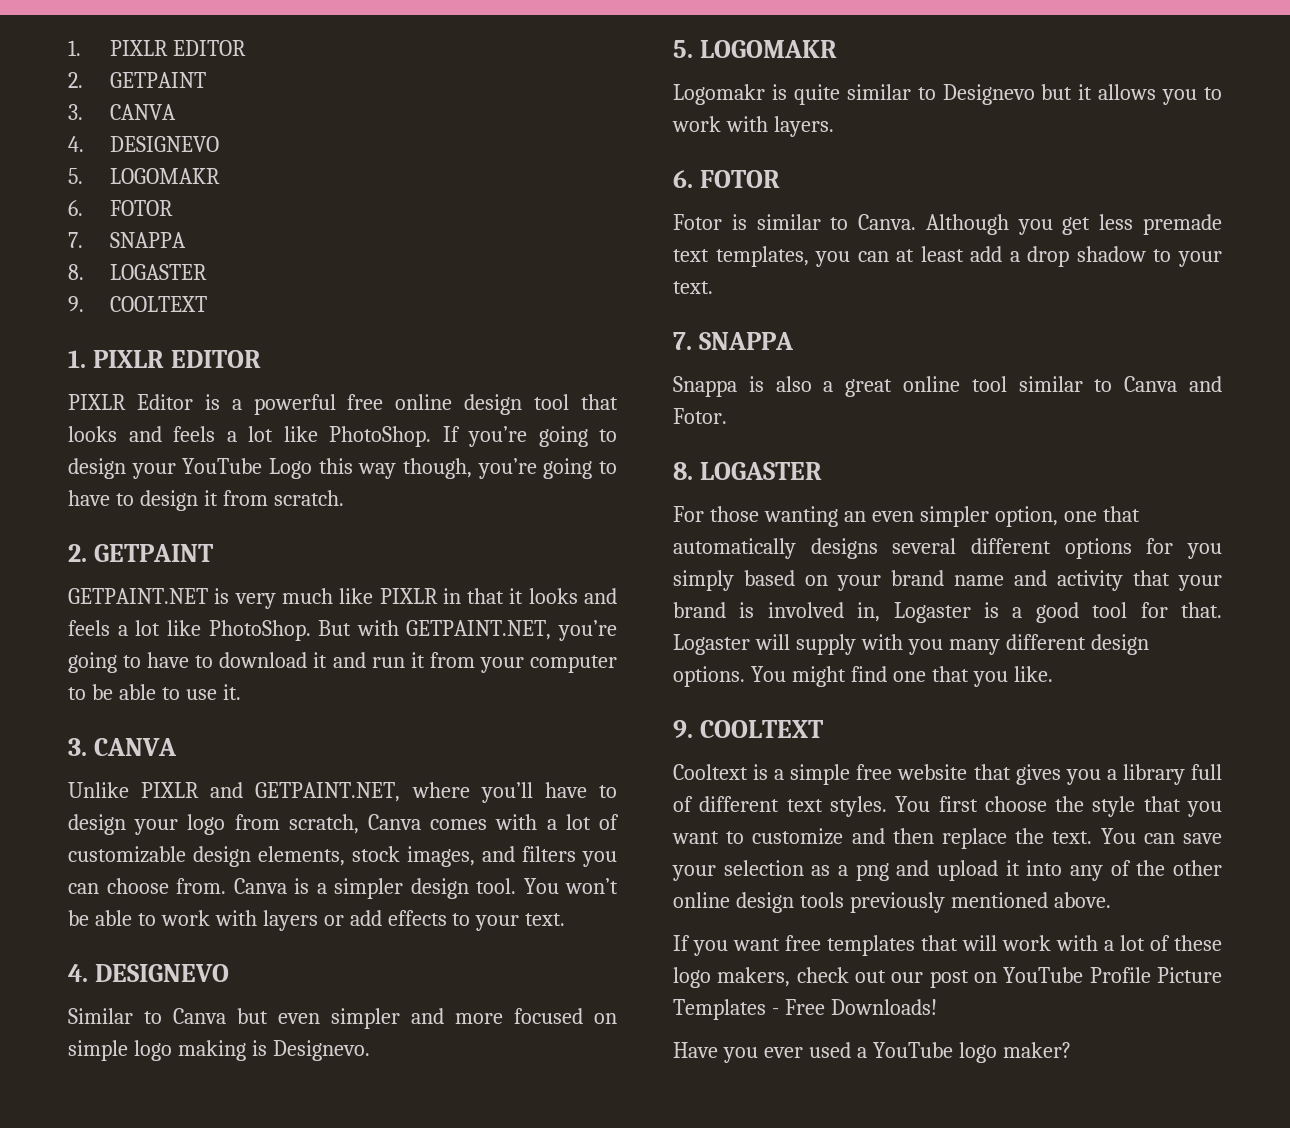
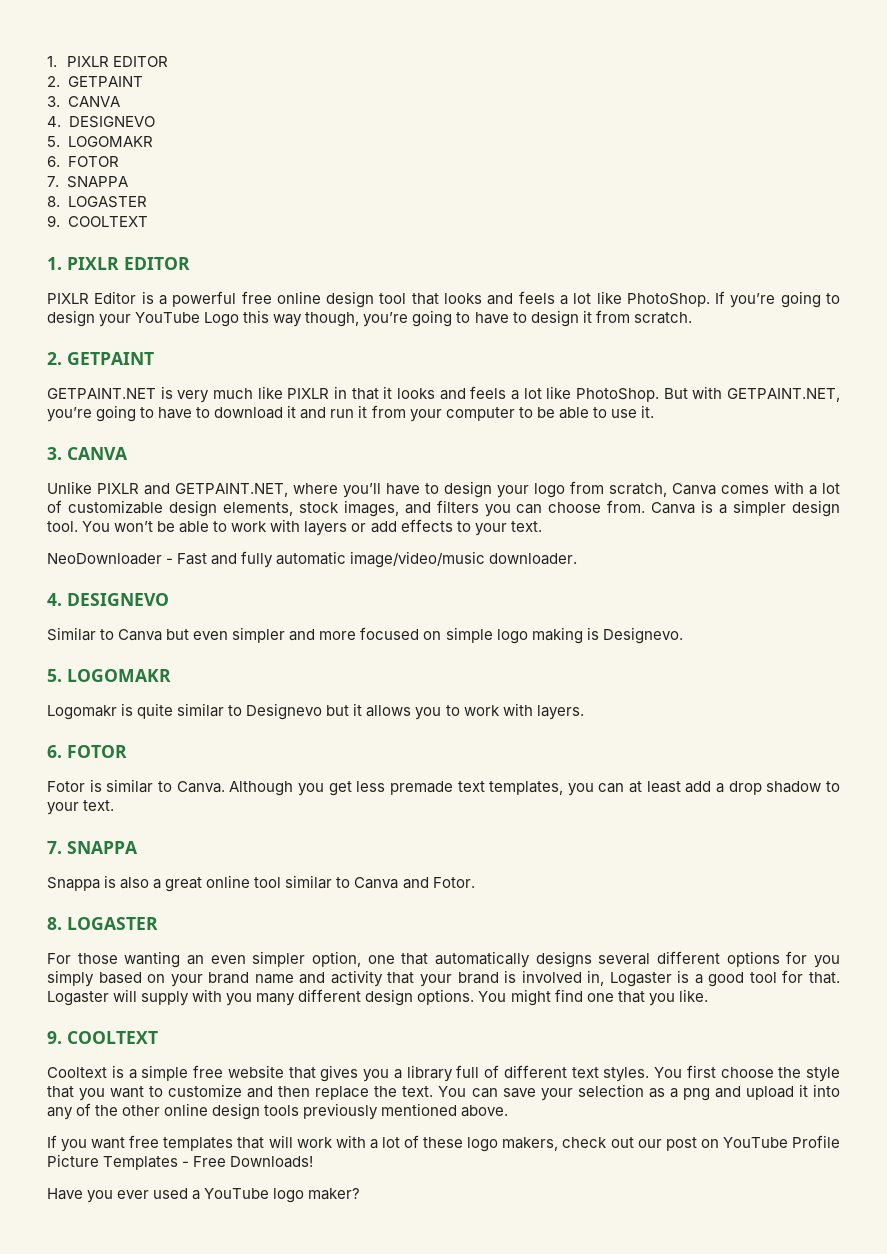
(566, 919) none -> [47,551,578,568] // NeoDownloader - Fast and fully automatic image/video/music downloader.

